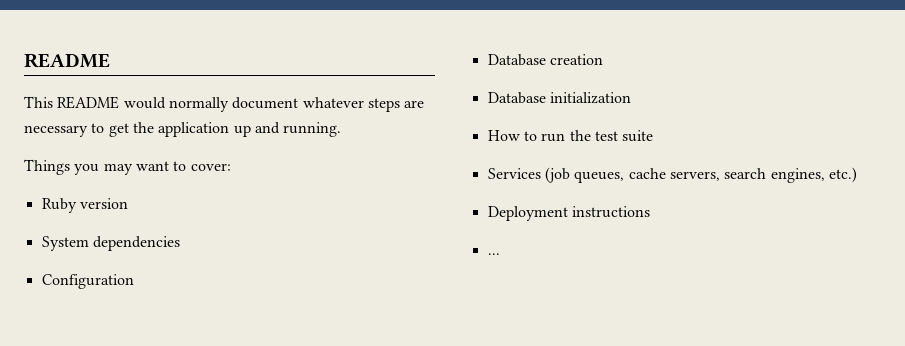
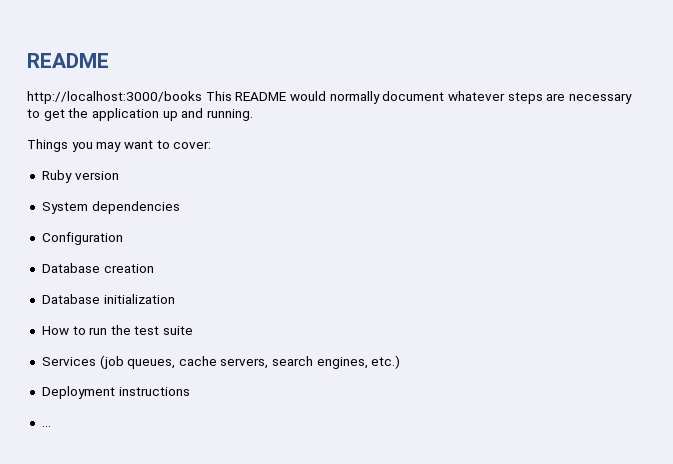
(110, 60) none -> [27,91,202,104] http://localhost:3000/books

